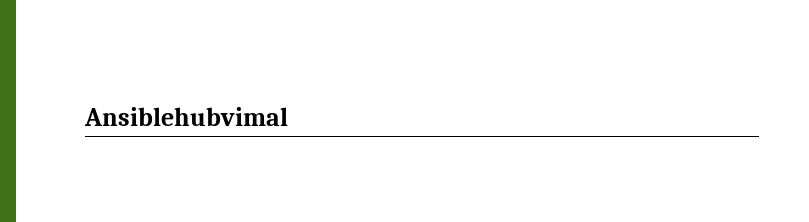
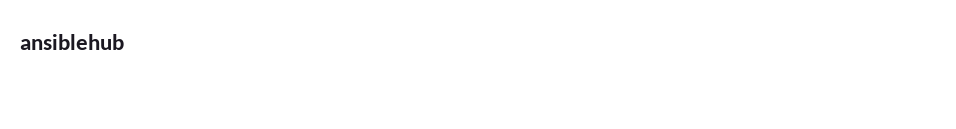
[84,107,288,126] Ansiblehubvimal -> [20,34,124,50] ansiblehub

